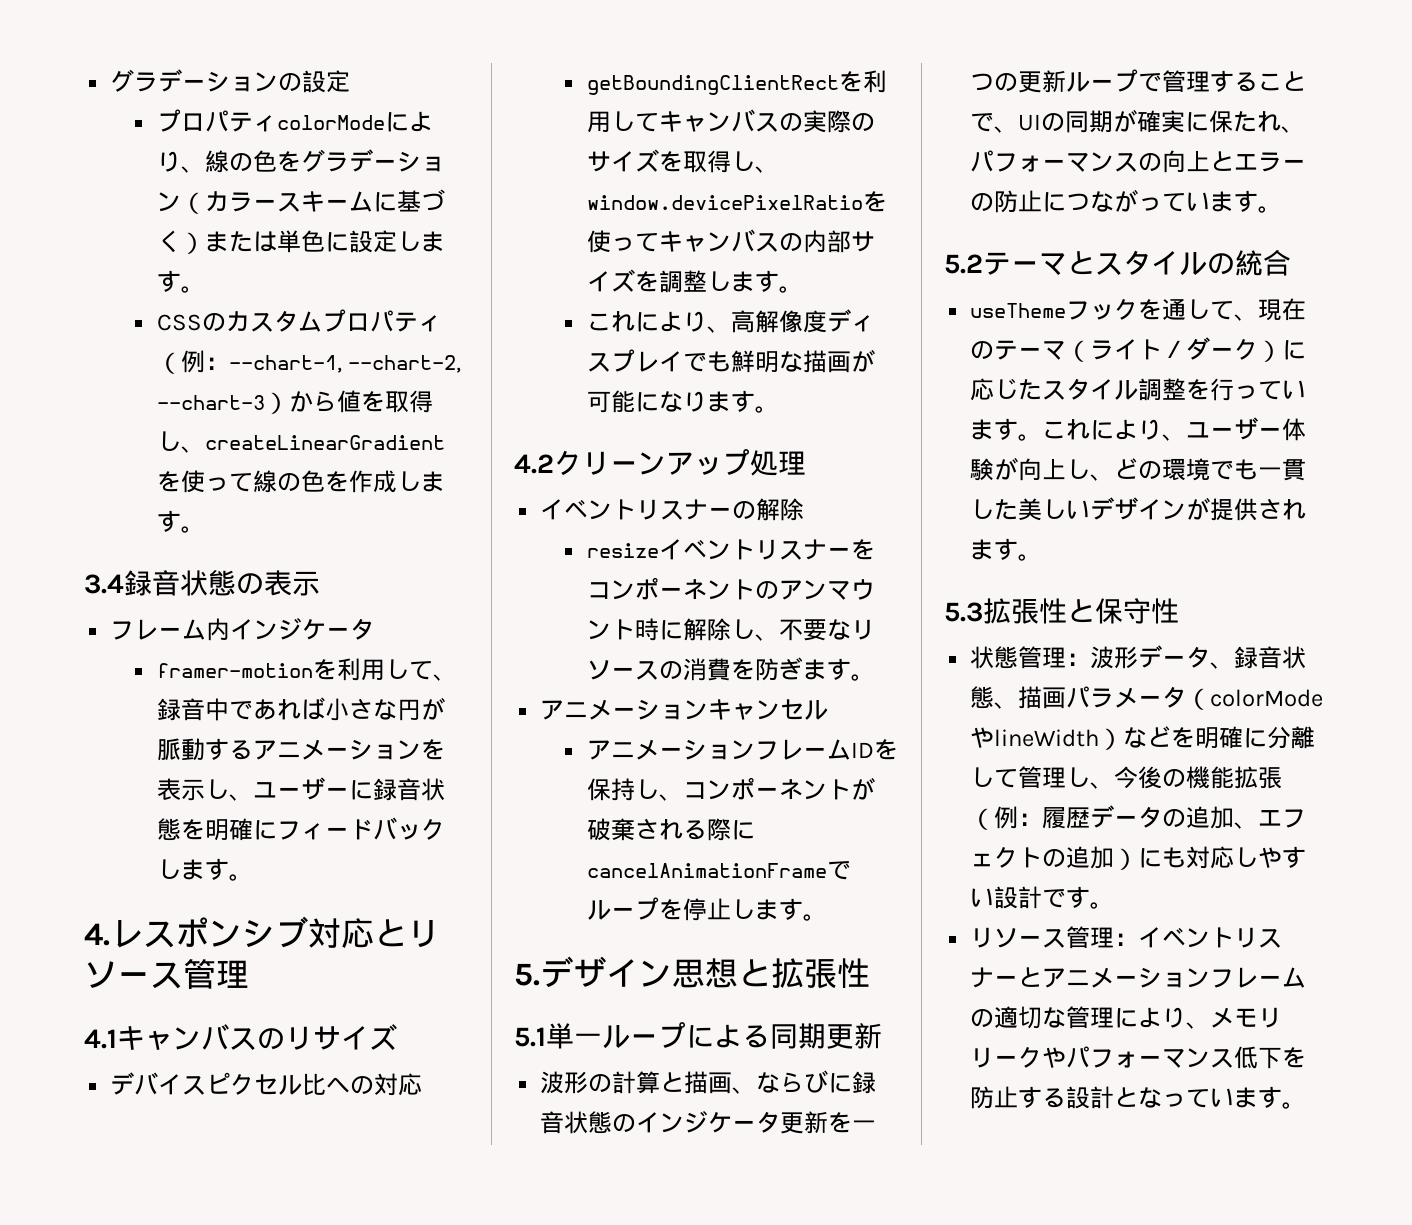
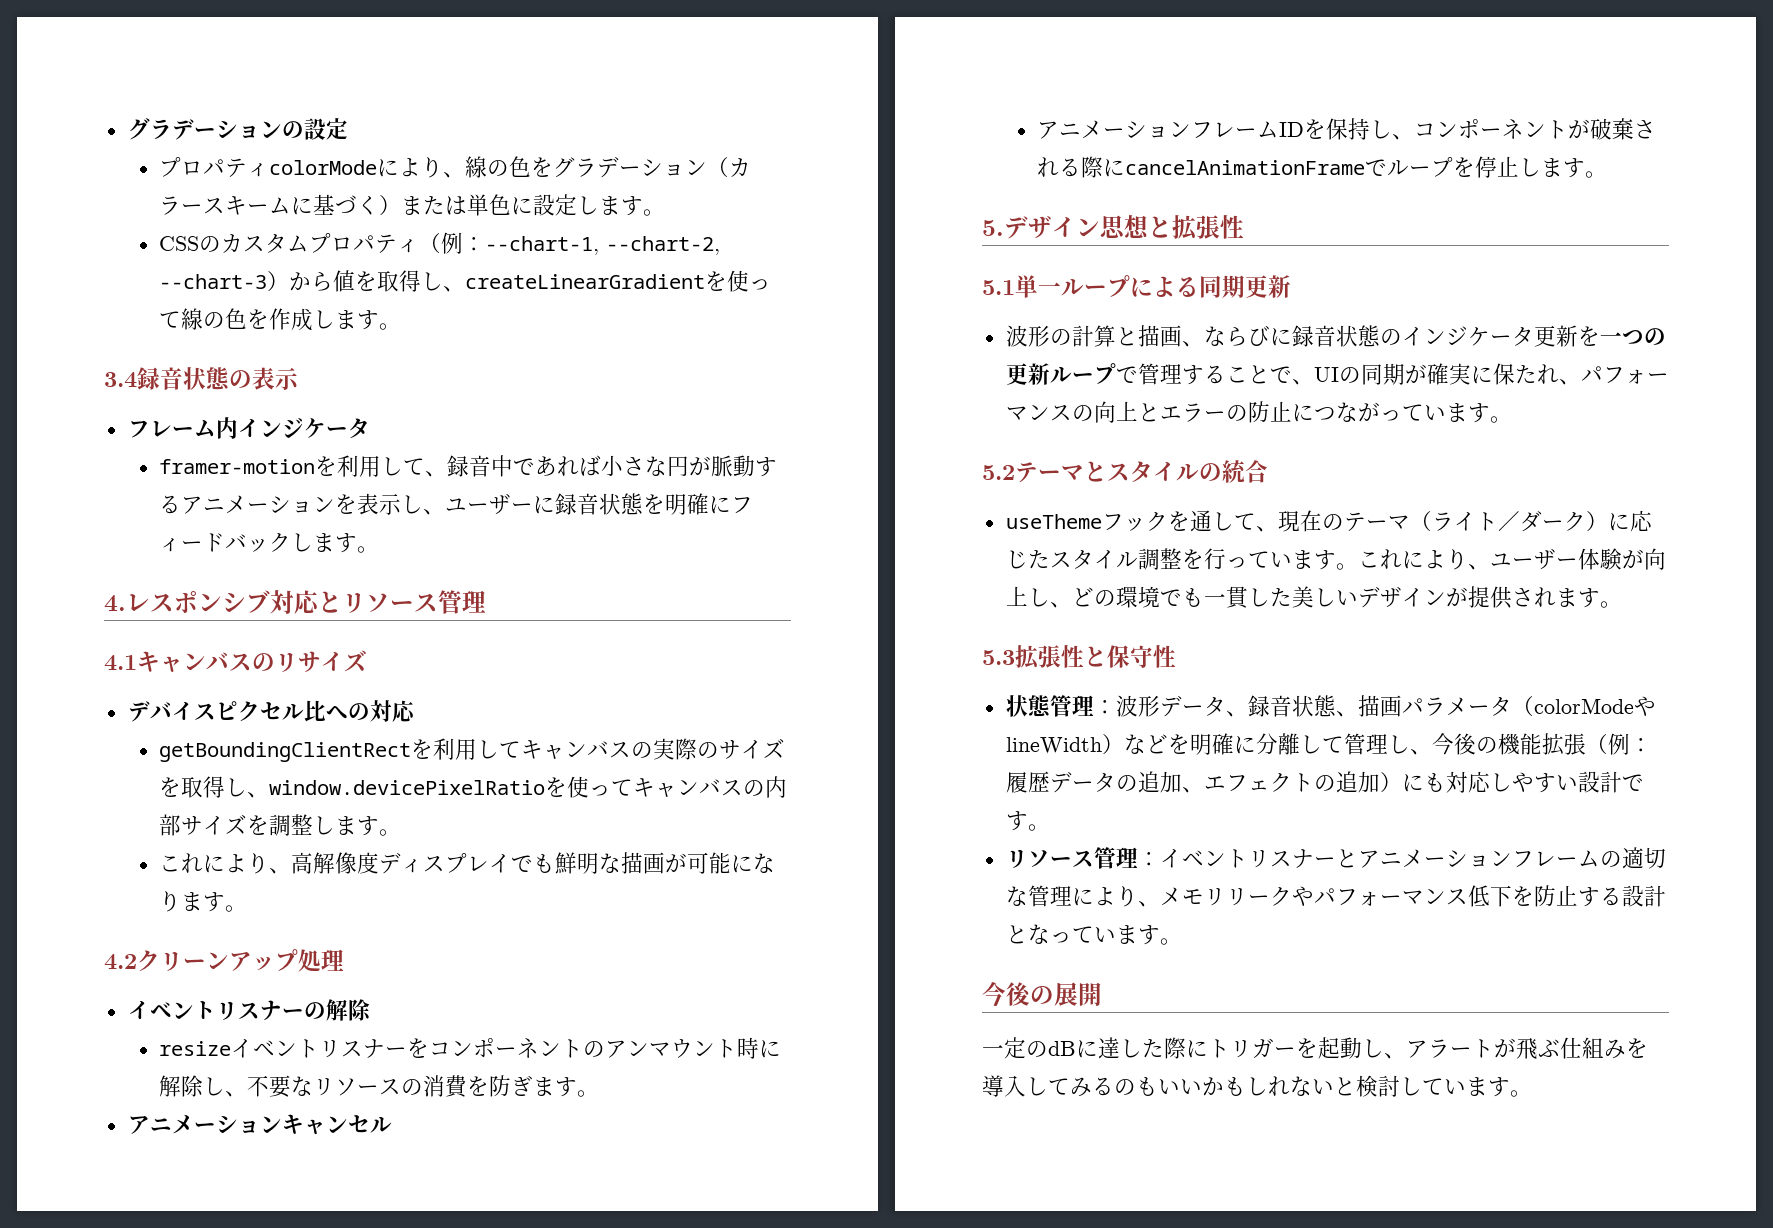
(1307, 1105) none -> [982,982,1102,1007] [982,1037,1648,1059] [982,1075,1532,1097] // 今後の展開 // 一定のdBに達した際にトリガーを起動し、アラートが飛ぶ仕組みを導入してみるのもいいかもしれないと検討しています。

